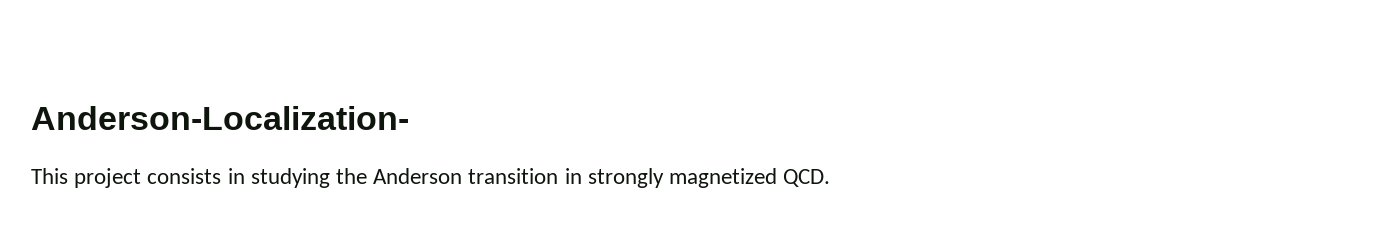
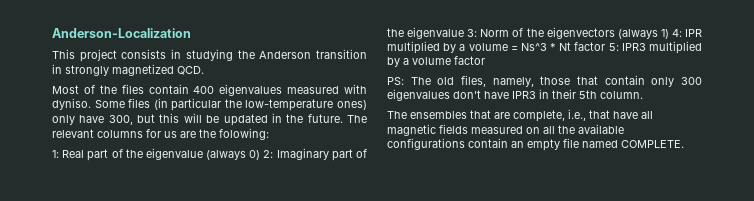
[31,106,409,130] Anderson-Localization- -> [52,28,191,38] Anderson-Localization
(831, 178) none -> [52,84,367,96] [52,98,367,111] [52,113,368,126] [52,128,269,140] [52,148,367,161] [387,27,702,39] [387,41,702,54] [387,56,485,67] [387,75,702,87] [387,89,643,101] [387,109,653,122] [387,124,624,136] [387,138,684,151] // Most of the files contain 400 eigenvalues measured with dyniso. Some files (in particular the low-temperature ones) only have 300, but this will be updated in the future. The relevant columns for us are the folowing: // 1: Real part of the eigenvalue (always 0) 2: Imaginary part of the eigenvalue 3: Norm of the eigenvectors (always 1) 4: IPR multiplied by a volume = Ns^3 * Nt factor 5: IPR3 multiplied by a volume factor // PS: The old files, namely, those that contain only 300 eigenvalues don't have IPR3 in their 5th column. // The ensembles that are complete, i.e., that have all magnetic fields measured on all the available configurations contain an empty file named COMPLETE.

